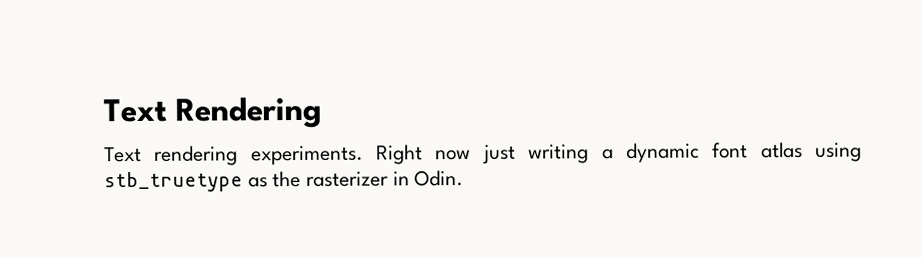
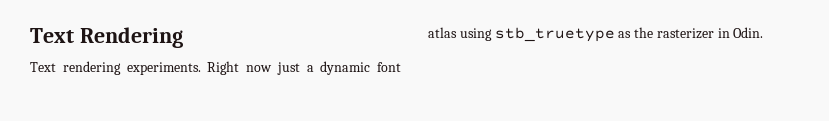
[528,144,590,164] writing -> (300, 68) none

